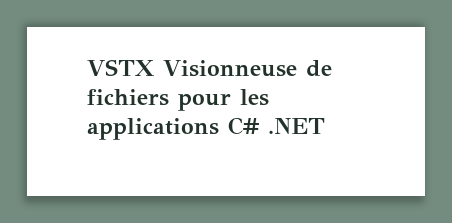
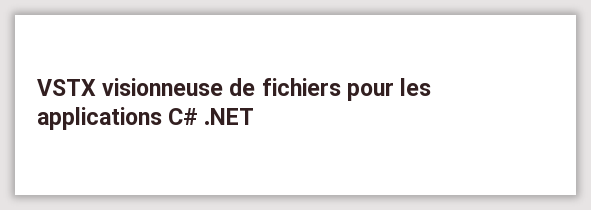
[163,60,297,77] Visionneuse -> [102,78,224,96] visionneuse

